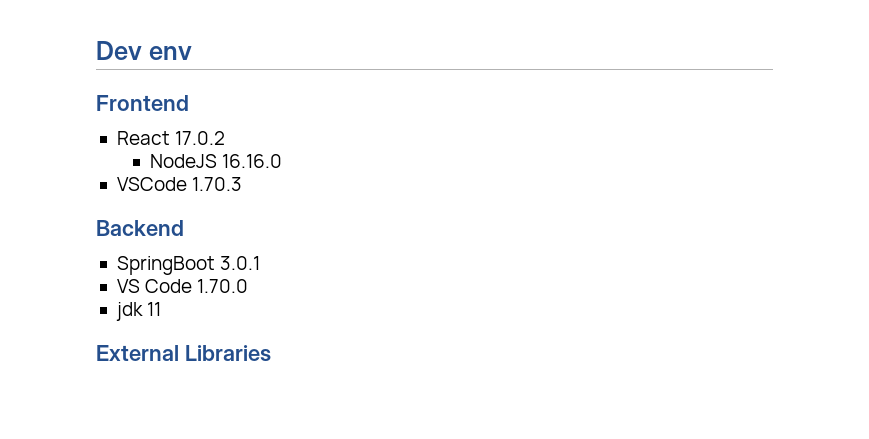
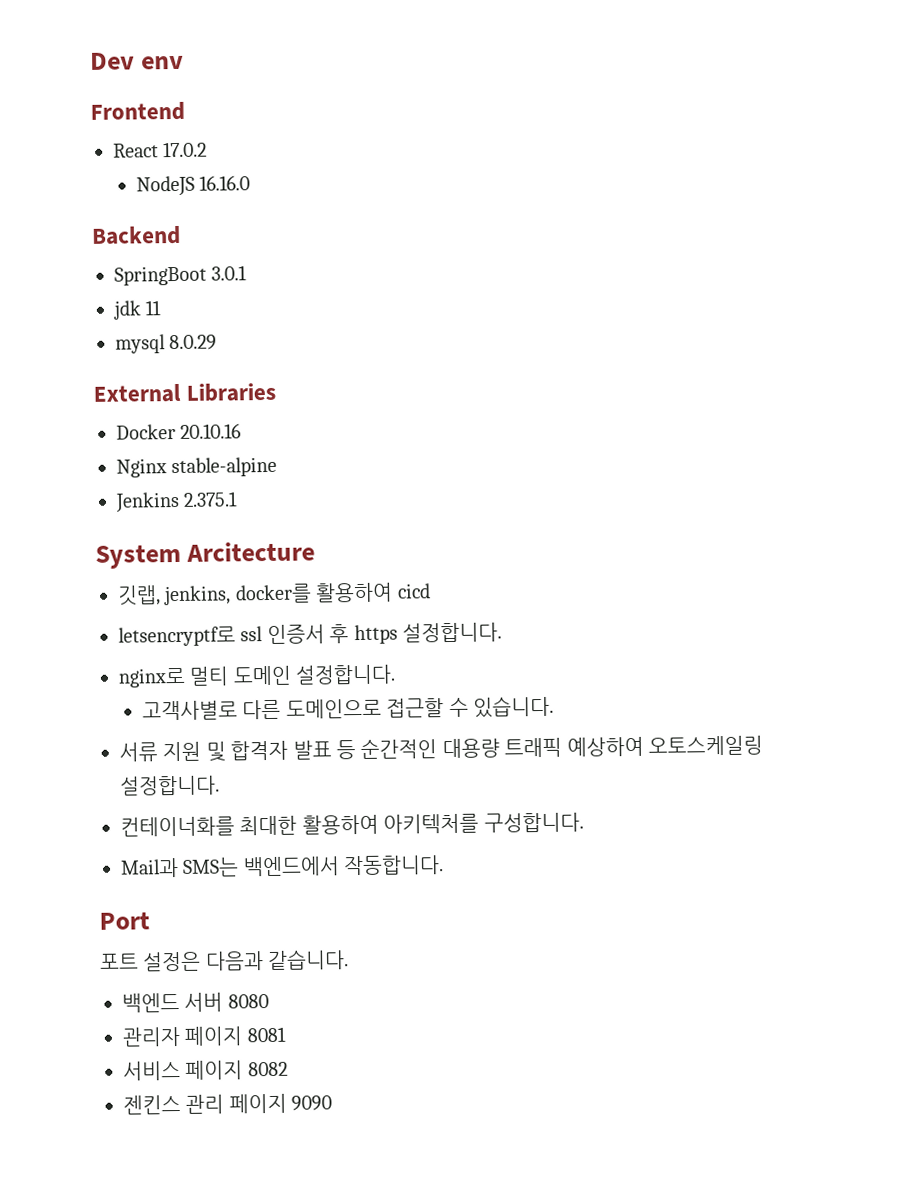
[116,177,243,191] // VSCode 1.70.3 -> (251, 183) none
[116,279,249,293] // VS Code 1.70.0 -> (248, 273) none
(162, 309) none -> [115,334,218,354] // mysql 8.0.29
(271, 353) none -> [116,423,242,440] [116,456,278,478] [115,491,239,513] [95,541,316,569] [117,582,431,606] [118,622,502,647] [118,664,397,688] [142,695,555,721] [119,735,763,762] [120,775,220,796] [120,812,584,837] [120,855,445,878] [99,912,150,930] [99,949,350,972] [122,992,269,1013] [122,1026,286,1047] [123,1060,288,1081] [123,1093,333,1115] // Docker 20.10.16 // Nginx stable-alpine // Jenkins 2.375.1 // System Arcitecture // 깃랩, jenkins, docker를 활용하여 cicd // letsencryptf로 ssl 인증서 후 https 설정합니다. // nginx로 멀티 도메인 설정합니다. // 고객사별로 다른 도메인으로 접근할 수 있습니다. // 서류 지원 및 합격자 발표 등 순간적인 대용량 트래픽 예상하여 오토스케일링 설정합니다. // 컨테이너화를 최대한 활용하여 아키텍처를 구성합니다. // Mail과 SMS는 백엔드에서 작동합니다. // Port // 포트 설정은 다음과 같습니다. // 백엔드 서버 8080 // 관리자 페이지 8081 // 서비스 페이지 8082 // 젠킨스 관리 페이지 9090

